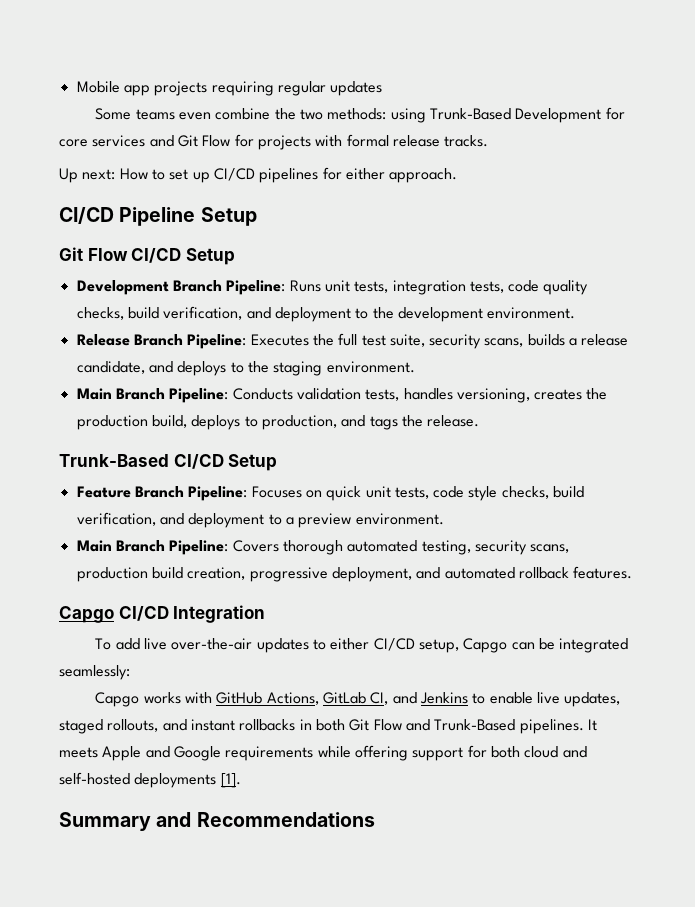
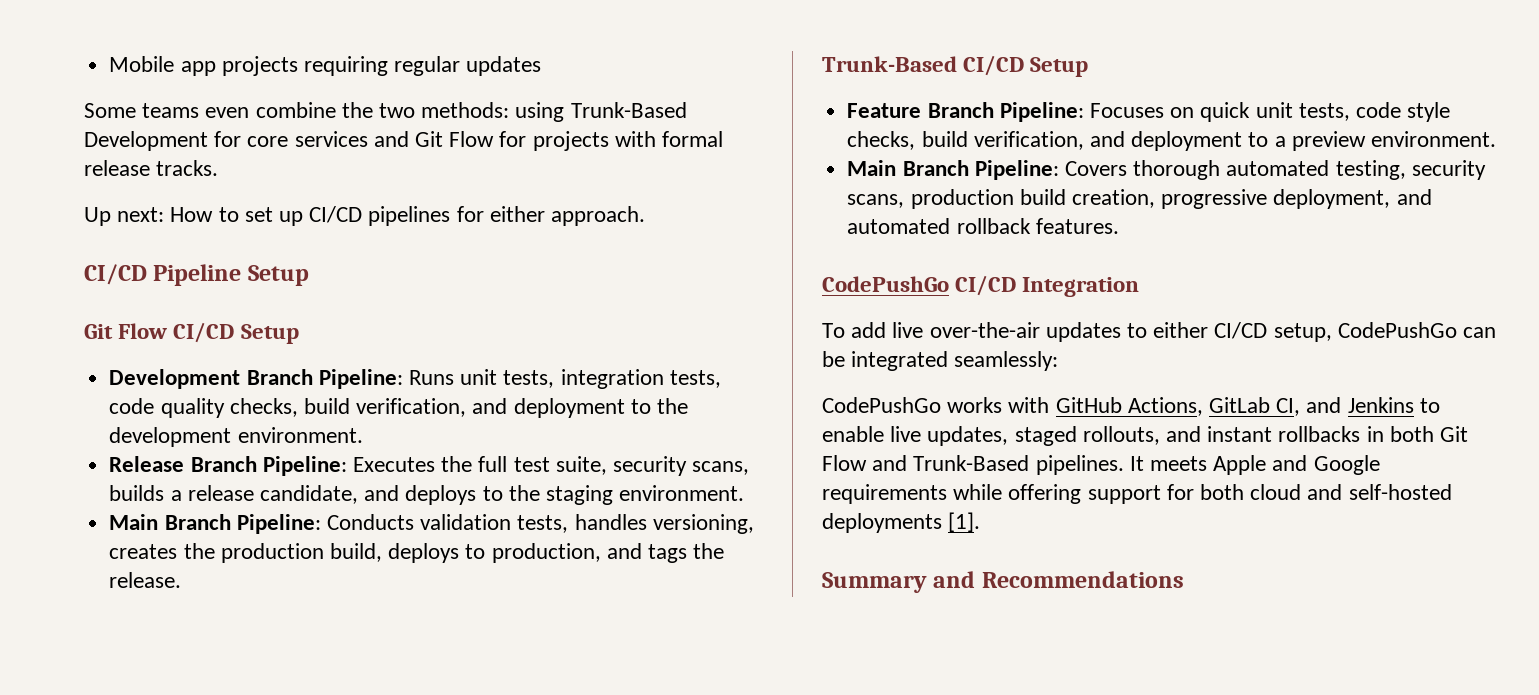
[59,606,114,623] Capgo -> [822,276,949,292] CodePushGo
[463,638,508,653] Capgo -> [1337,322,1457,338] CodePushGo
[95,692,140,707] Capgo -> [822,397,941,413] CodePushGo

